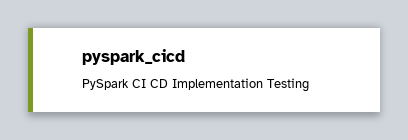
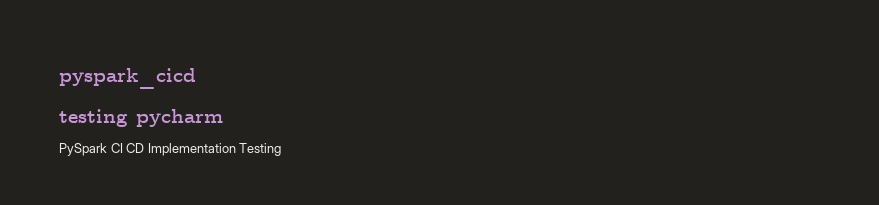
(185, 57) none -> [59,109,223,127] // testing pycharm

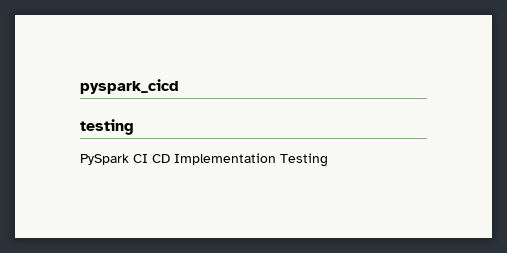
[136,109,223,127] pycharm -> (134, 127) none

